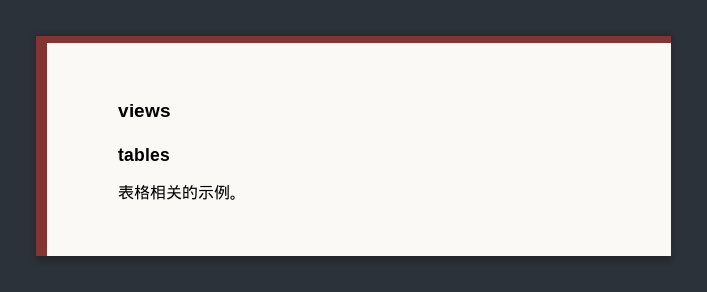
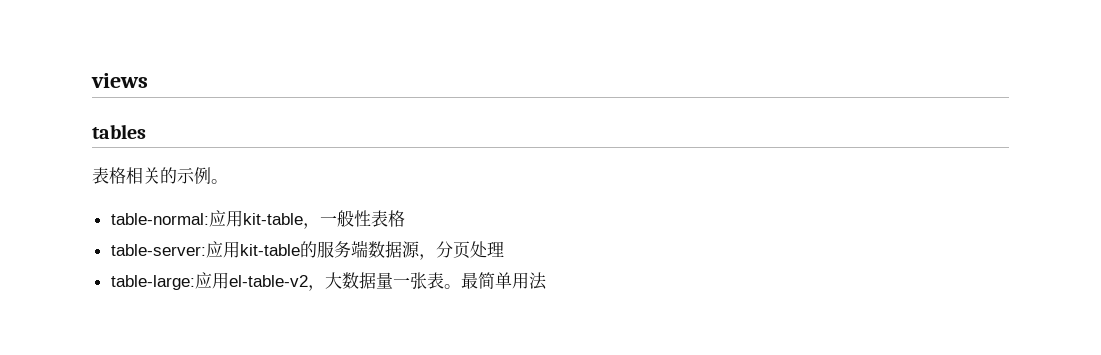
(246, 197) none -> [110,210,405,229] [110,240,504,260] [110,272,547,291] // table-normal:应用kit-table，一般性表格 // table-server:应用kit-table的服务端数据源，分页处理 // table-large:应用el-table-v2，大数据量一张表。最简单用法

